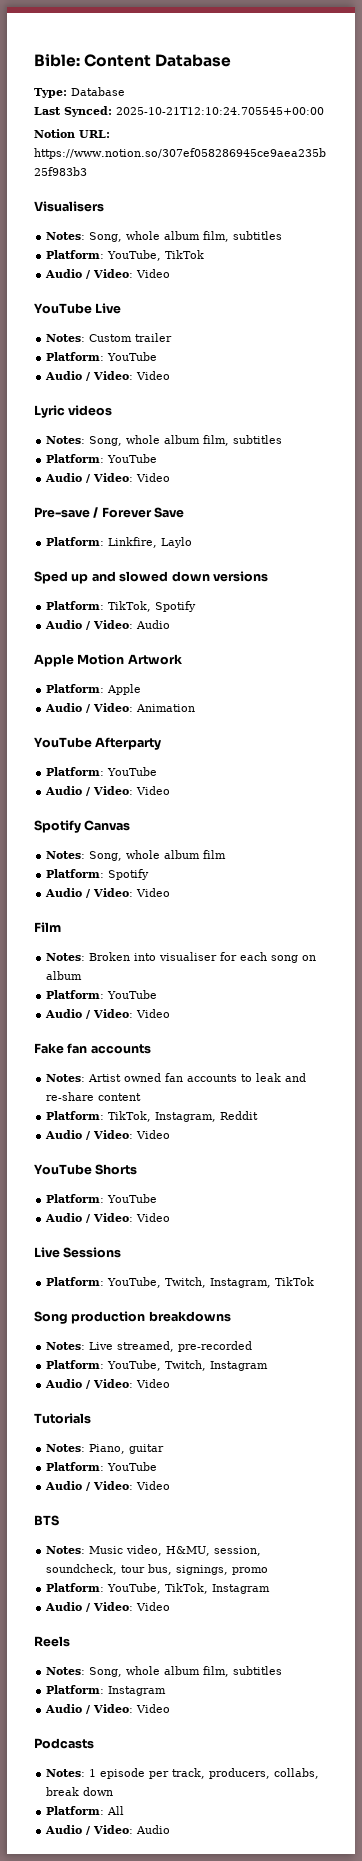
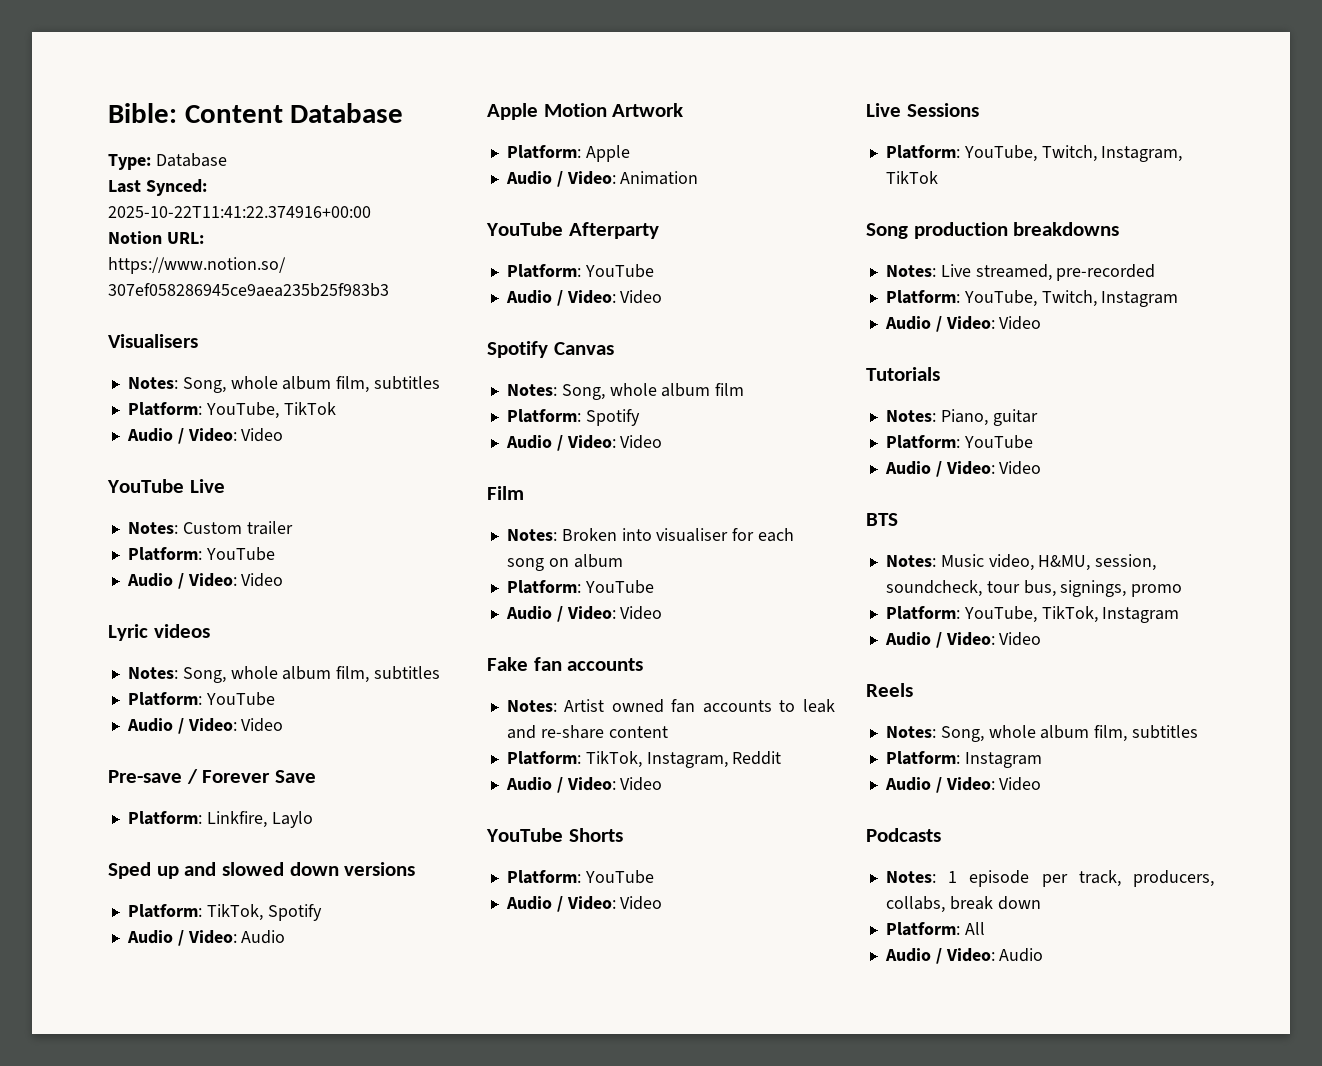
[116,107,324,115] 2025-10-21T12:10:24.705545+00:00 -> [108,206,371,218] 2025-10-22T11:41:22.374916+00:00

